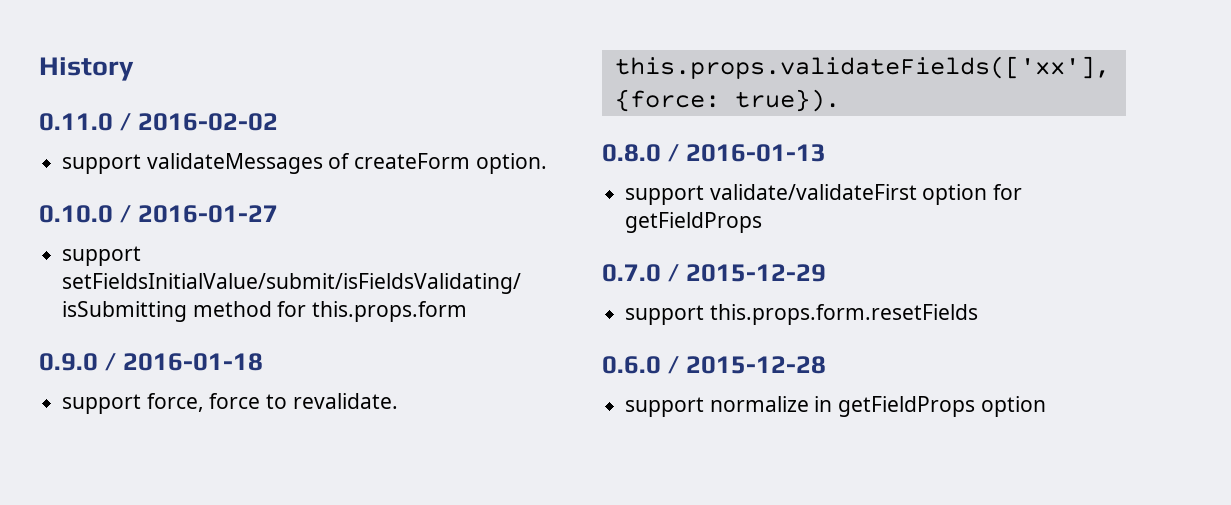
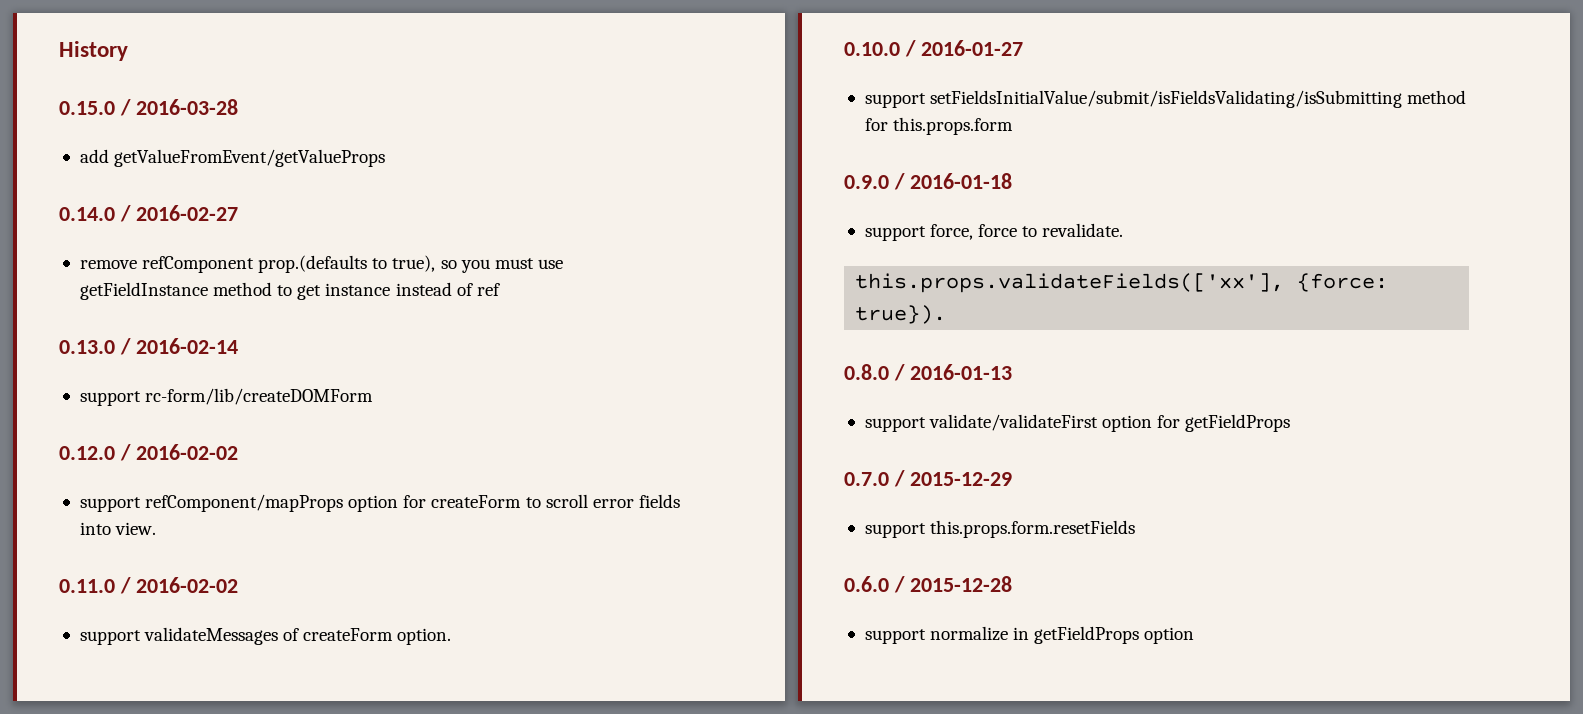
(134, 69) none -> [59,99,238,116] [79,149,386,167] [59,205,238,222] [79,255,563,273] [79,282,500,300] [59,338,238,355] [79,388,374,406] [59,444,238,461] [79,494,680,512] [79,522,157,535] // 0.15.0 / 2016-03-28 // add getValueFromEvent/getValueProps // 0.14.0 / 2016-02-27 // remove refComponent prop.(defaults to true), so you must use getFieldInstance method to get instance instead of ref // 0.13.0 / 2016-02-14 // support rc-form/lib/createDOMForm // 0.12.0 / 2016-02-02 // support refComponent/mapProps option for createForm to scroll error fields into view.

